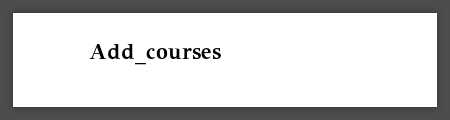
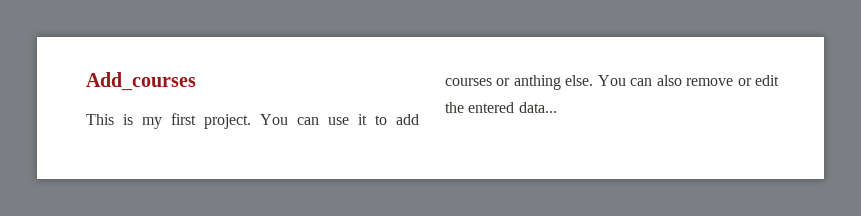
(221, 54) none -> [86,113,419,129] [445,75,779,90] [445,102,557,113] // This is my first project. You can use it to add courses or anthing else. You can also remove or edit the entered data...

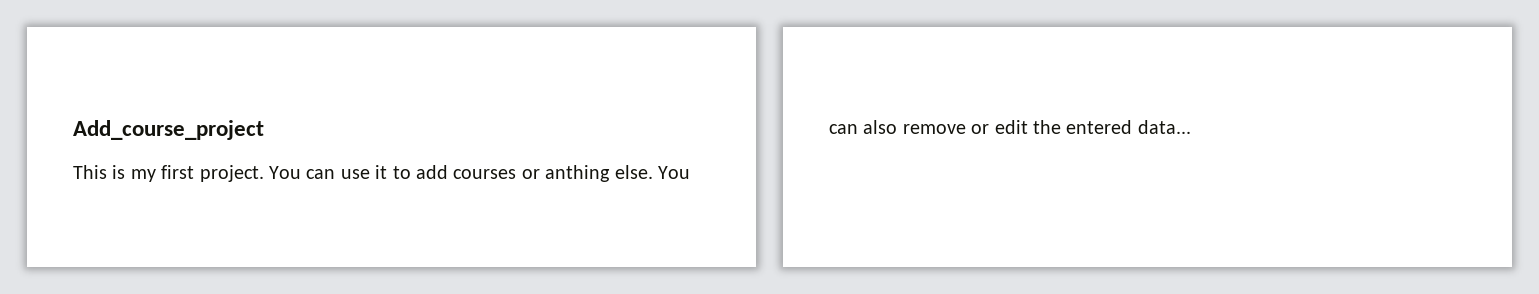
[86,72,196,91] Add_courses -> [73,120,264,140] Add_course_project

